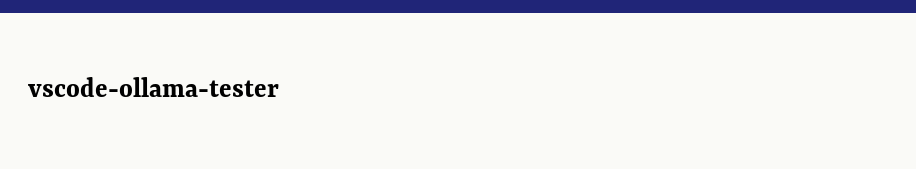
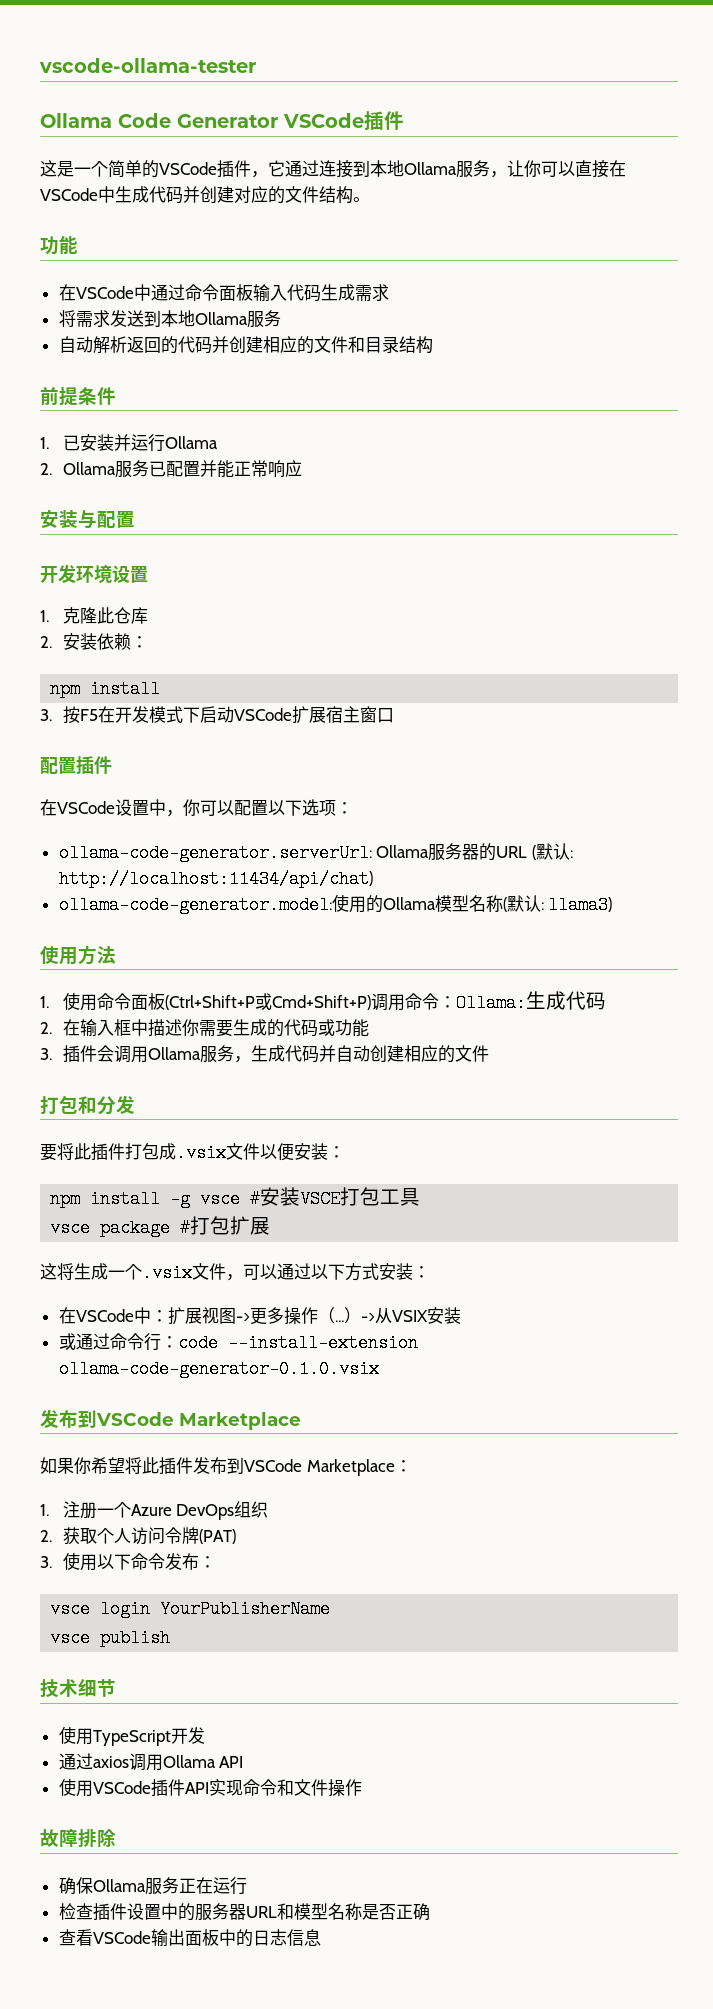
(279, 87) none -> [40,111,404,130] [40,160,626,178] [40,186,370,204] [40,236,78,255] [58,284,389,302] [58,310,281,328] [58,336,433,354] [40,386,116,406] [40,434,218,452] [40,460,302,478] [40,510,135,529] [40,564,148,583] [40,607,148,624] [40,633,148,650] [50,680,161,698] [40,706,394,724] [40,756,112,774] [40,799,353,817] [58,843,573,862] [58,870,373,888] [58,894,613,914] [40,945,116,965] [40,991,606,1012] [40,1019,369,1037] [40,1045,489,1063] [40,1095,135,1115] [40,1143,345,1162] [50,1187,421,1208] [50,1216,271,1237] [40,1263,430,1282] [58,1307,461,1325] [58,1333,418,1352] [58,1360,379,1378] [40,1409,301,1430] [40,1457,412,1476] [40,1501,269,1520] [40,1527,236,1545] [40,1552,216,1571] [50,1600,331,1618] [50,1629,171,1647] [40,1679,116,1698] [58,1726,205,1746] [58,1753,244,1771] [58,1778,362,1797] [40,1829,116,1847] [58,1877,247,1895] [58,1903,430,1921] [58,1929,321,1947] // Ollama Code Generator VSCode插件 // 这是一个简单的VSCode插件，它通过连接到本地Ollama服务，让你可以直接在VSCode中生成代码并创建对应的文件结构。 // 功能 // 在VSCode中通过命令面板输入代码生成需求 // 将需求发送到本地Ollama服务 // 自动解析返回的代码并创建相应的文件和目录结构 // 前提条件 // 1.已安装并运行Ollama // 2. Ollama服务已配置并能正常响应 // 安装与配置 // 开发环境设置 // 1.克隆此仓库 // 2.安装依赖： // npm install // 3.按F5在开发模式下启动VSCode扩展宿主窗口 // 配置插件 // 在VSCode设置中，你可以配置以下选项： // ollama-code-generator.serverUrl: Ollama服务器的URL (默认: http://localhost:11434/api/chat) // ollama-code-generator.model:使用的Ollama模型名称(默认: llama3) // 使用方法 // 1.使用命令面板(Ctrl+Shift+P或Cmd+Shift+P)调用命令：Ollama:生成代码 // 2.在输入框中描述你需要生成的代码或功能 // 3.插件会调用Ollama服务，生成代码并自动创建相应的文件 // 打包和分发 // 要将此插件打包成.vsix文件以便安装： // npm install -g vsce #安装VSCE打包工具 // vsce package #打包扩展 // 这将生成一个.vsix文件，可以通过以下方式安装： // 在VSCode中：扩展视图->更多操作（...）->从VSIX安装 // 或通过命令行：code --install-extension ollama-code-generator-0.1.0.vsix // 发布到VSCode Marketplace // 如果你希望将此插件发布到VSCode Marketplace： // 1.注册一个Azure DevOps组织 // 2.获取个人访问令牌(PAT) // 3.使用以下命令发布： // vsce login YourPublisherName // vsce publish // 技术细节 // 使用TypeScript开发 // 通过axios调用Ollama API // 使用VSCode插件API实现命令和文件操作 // 故障排除 // 确保Ollama服务正在运行 // 检查插件设置中的服务器URL和模型名称是否正确 // 查看VSCode输出面板中的日志信息

